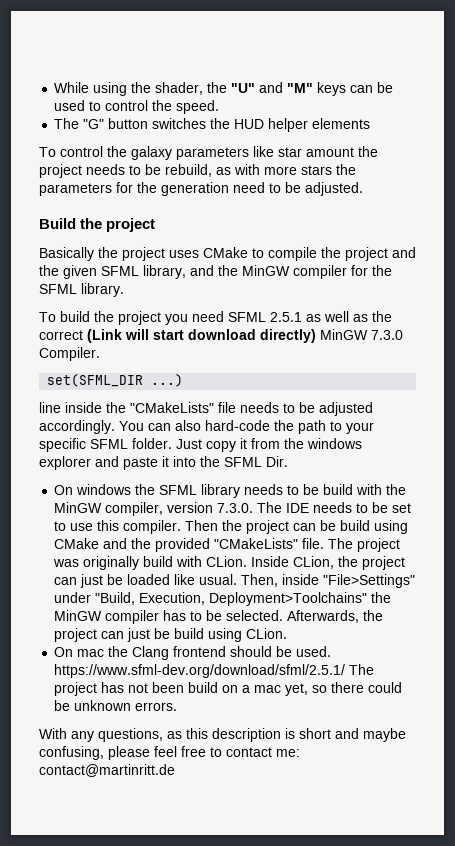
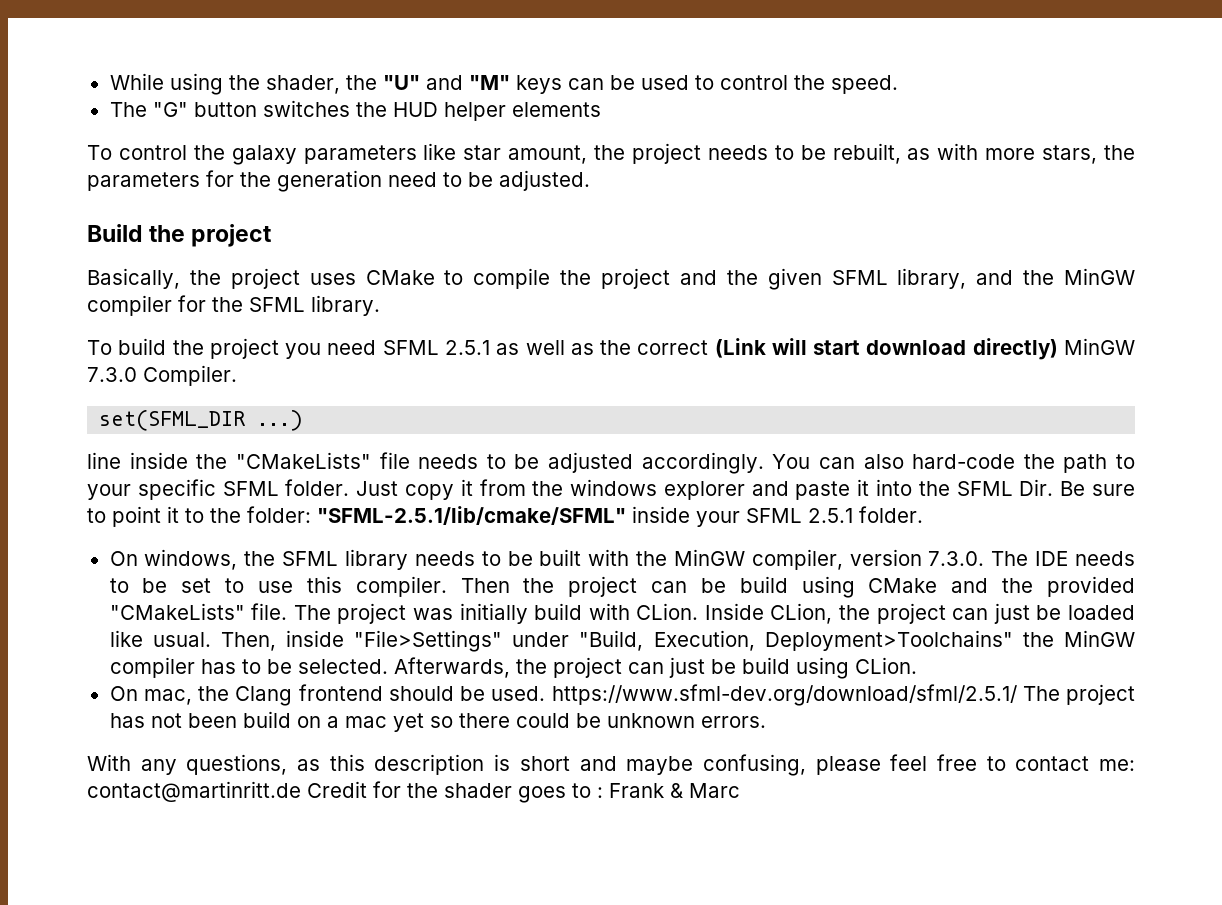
[306,147,354,157] amount -> [508,145,588,164] amount,
[165,164,212,177] rebuild, -> [832,143,901,164] rebuilt,
[301,165,332,175] stars -> [1042,145,1098,164] stars,
[39,247,94,261] Basically -> [87,268,180,289] Basically,
[54,484,132,495] // On windows -> [1060,481,1135,496] [87,506,923,527] [109,549,238,570] Be sure to point it to the folder: "SFML-2.5.1/lib/cmake/SFML" inside your SFML 2.5.1 folder. // On windows,
[323,484,354,495] build -> [539,549,582,566] built
[83,556,140,570] originally -> [459,603,528,624] initially
[77,649,105,657] mac -> [143,689,192,705] mac,
[285,683,309,696] yet, -> [392,713,424,732] yet
(175, 770) none -> [307,781,740,803] Credit for the shader goes to : Frank & Marc

